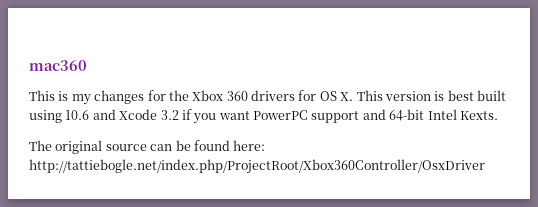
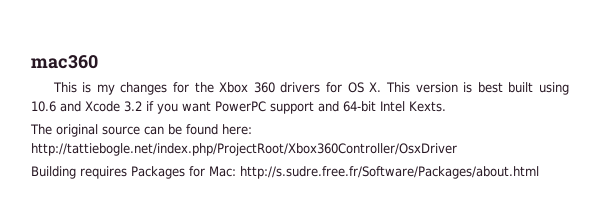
(485, 166) none -> [31,166,539,179] // Building requires Packages for Mac: http://s.sudre.free.fr/Software/Packages/about.html

